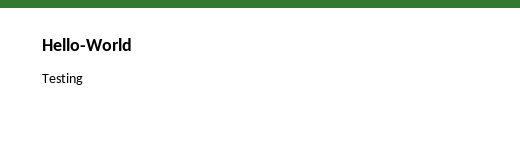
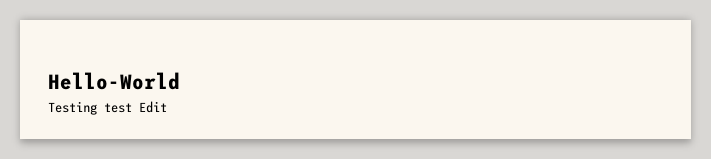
(83, 79) none -> [104,101,167,113] test Edit

